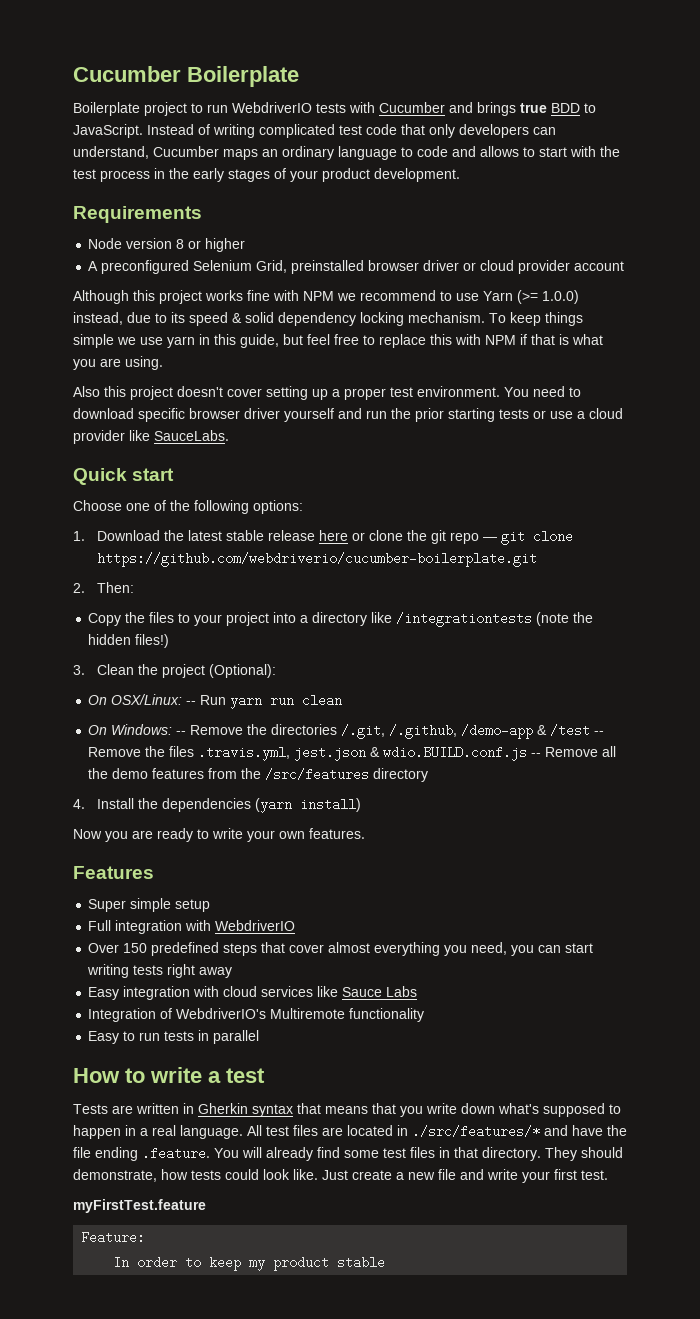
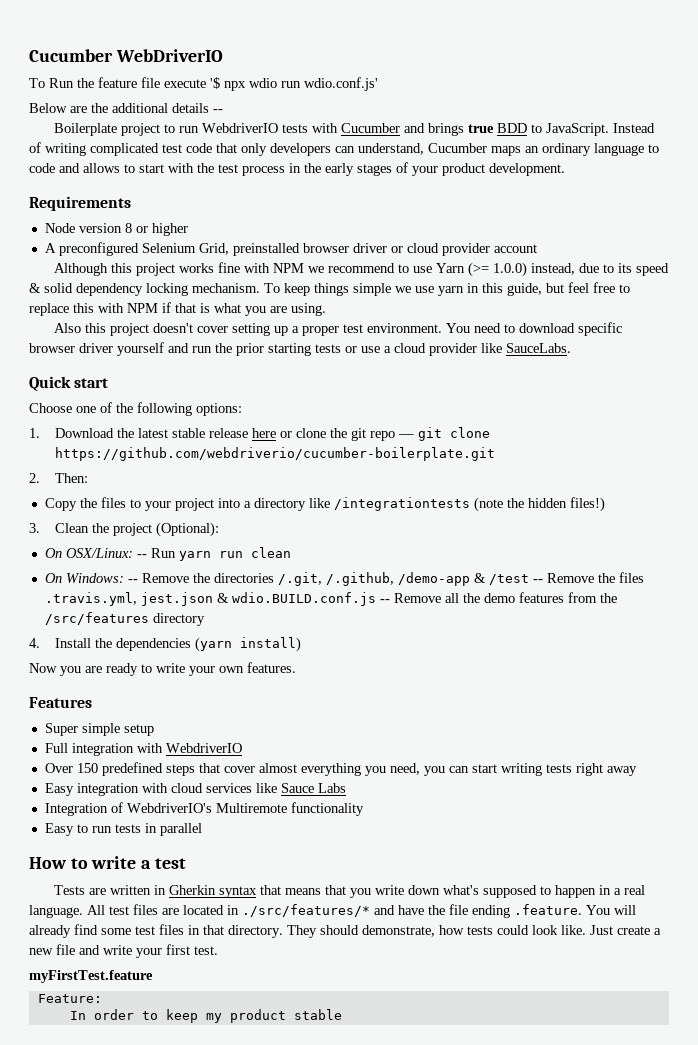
[73,66,299,87] Cucumber Boilerplate -> [29,49,223,62] [29,77,378,91] [29,103,223,113] Cucumber WebDriverIO // To Run the feature file execute '$ npx wdio run wdio.conf.js' // Below are the additional details --

